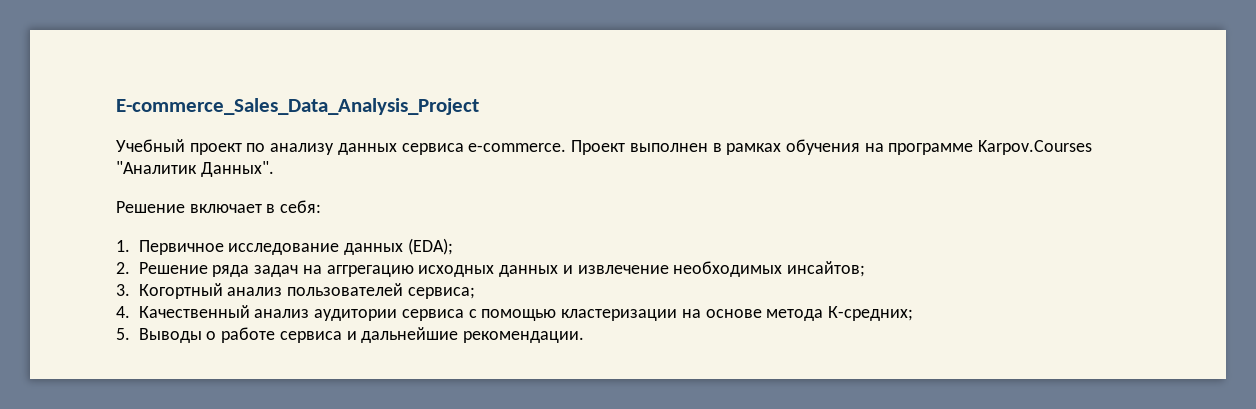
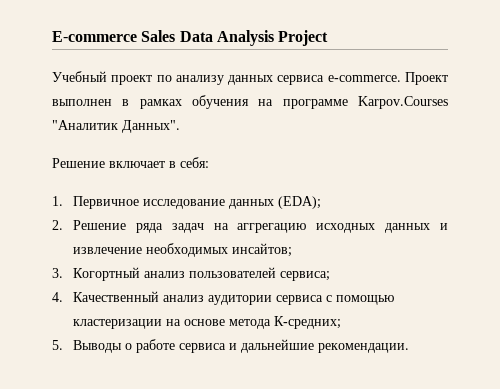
[116,98,479,115] E-commerce_Sales_Data_Analysis_Project -> [52,30,329,46] E-commerce Sales Data Analysis Project

